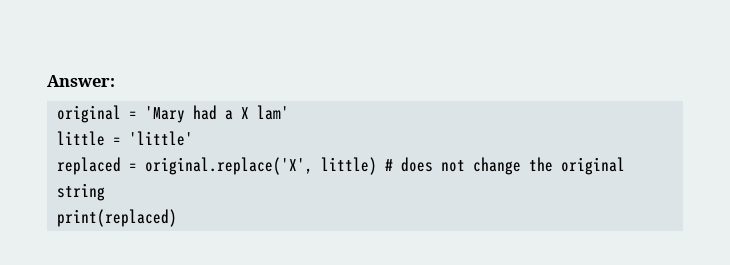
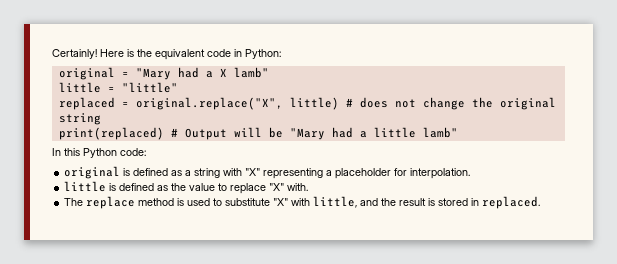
[47,75,115,87] Answer: -> [52,49,281,60] Certainly! Here is the equivalent code in Python:
[144,106,185,123] 'Mary -> [135,68,171,80] "Mary
[256,105,289,120] lam' -> [233,67,269,78] lamb"
[128,131,193,146] 'little' -> [121,82,178,93] "little"
[144,157,313,175] original.replace('X', -> [135,97,283,110] original.replace("X",
(177, 218) none -> [170,127,458,140] [52,148,146,158] [64,166,471,179] [64,181,309,194] [64,196,541,209] # Output will be "Mary had a little lamb" // In this Python code: // original is defined as a string with "X" representing a placeholder for interpolation. // little is defined as the value to replace "X" with. // The replace method is used to substitute "X" with little, and the result is stored in replaced.

